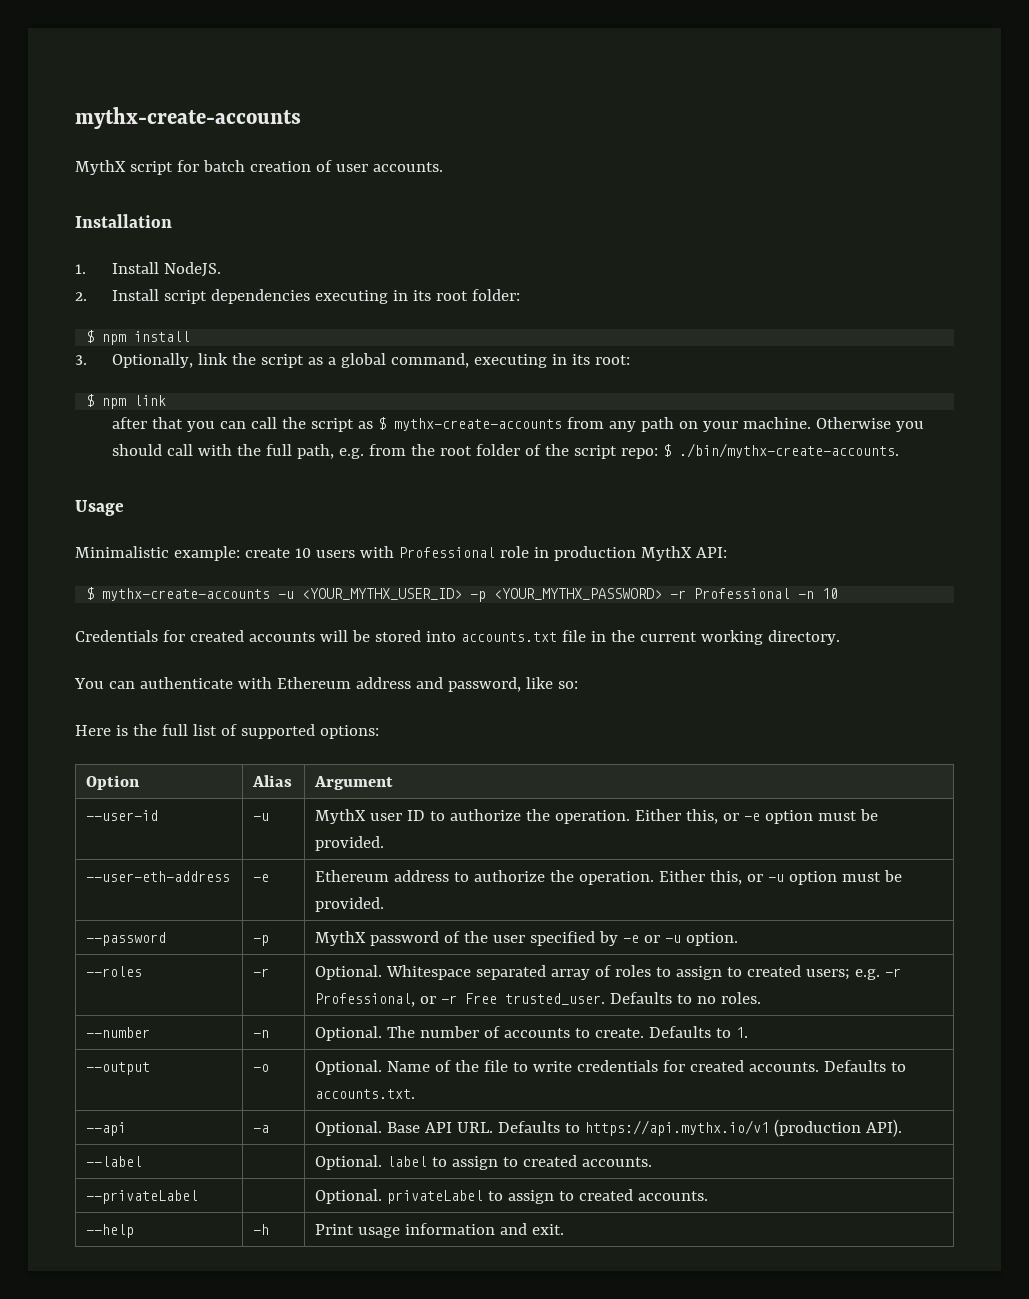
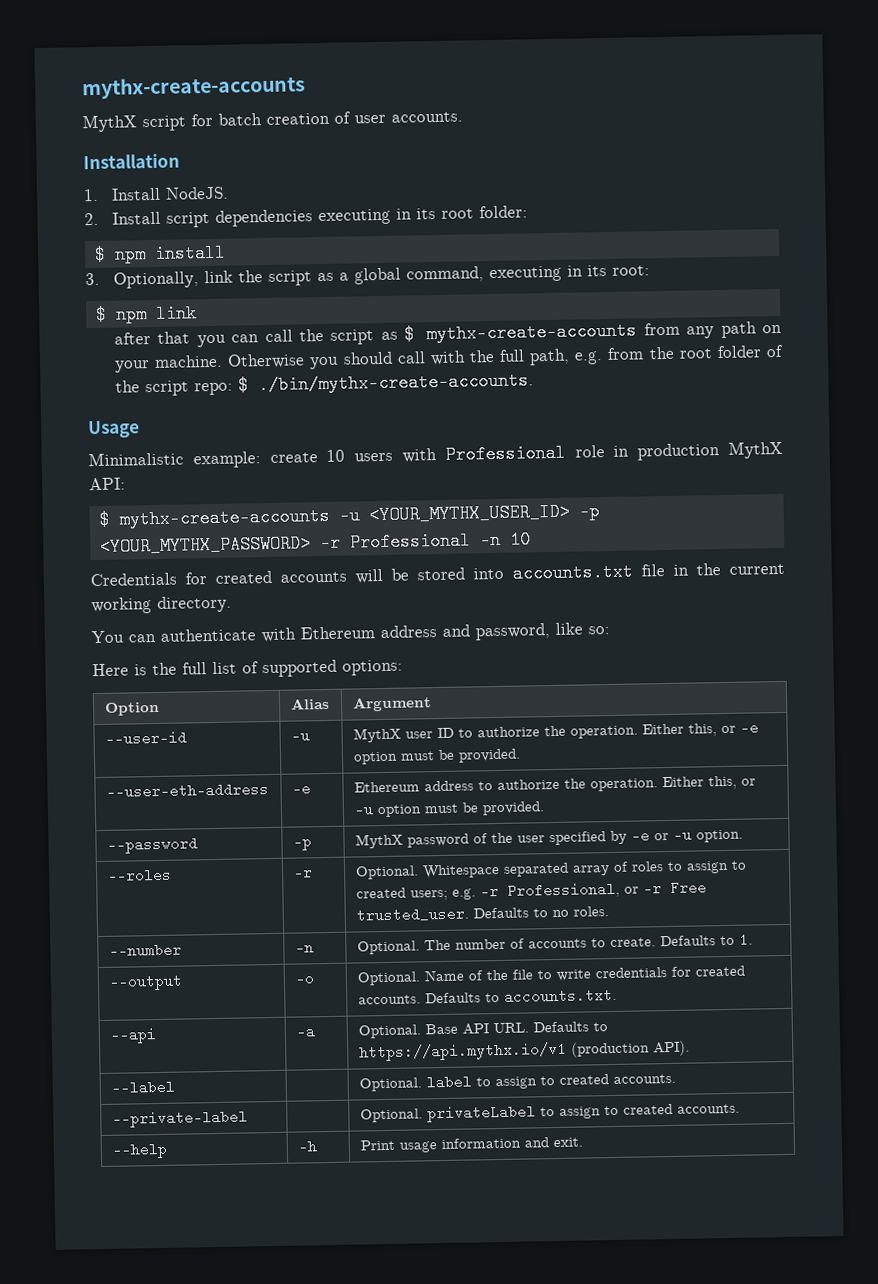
[86,1190,199,1204] --privateLabel -> [111,1109,248,1128] --private-label

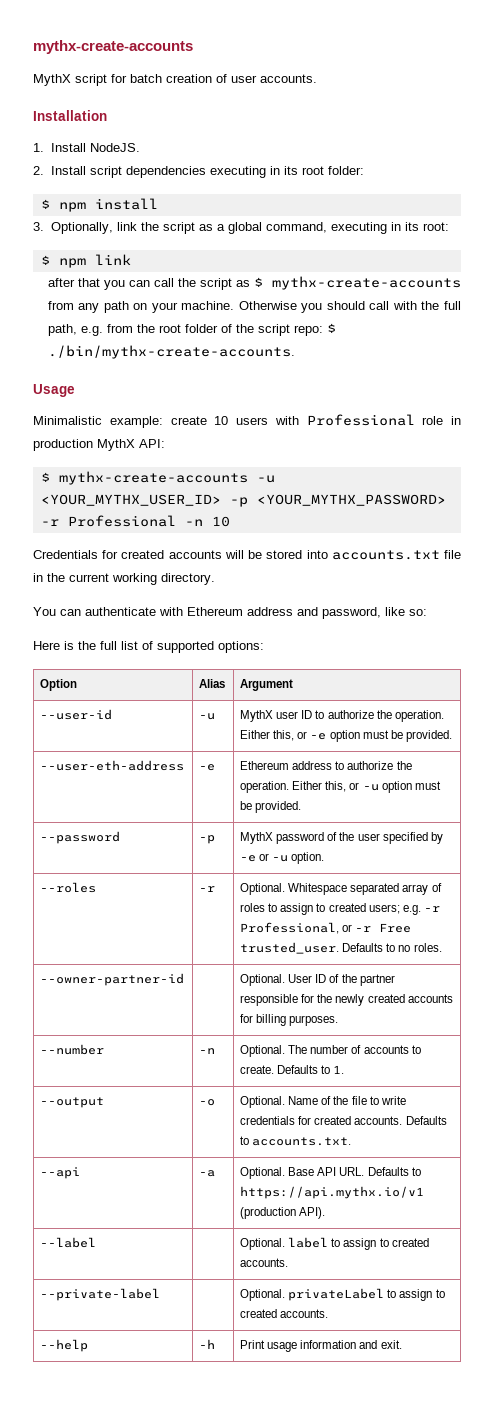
(609, 911) none -> [40,973,185,986] [240,974,395,986] [240,994,453,1006] [240,1014,339,1026] // --owner-partner-id | | Optional. User ID of the partner responsible for the newly created accounts for billing purposes.

